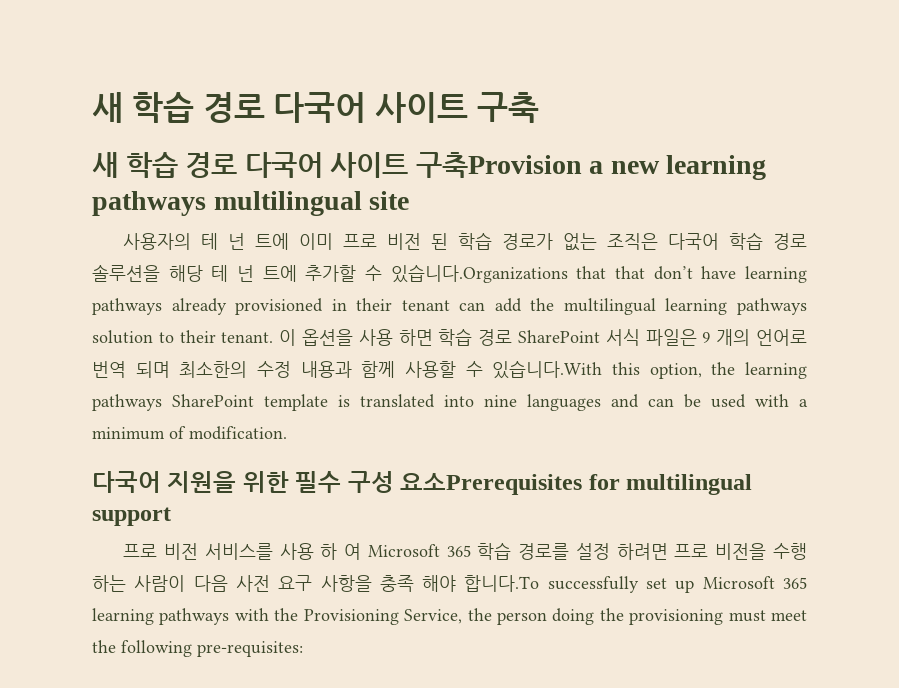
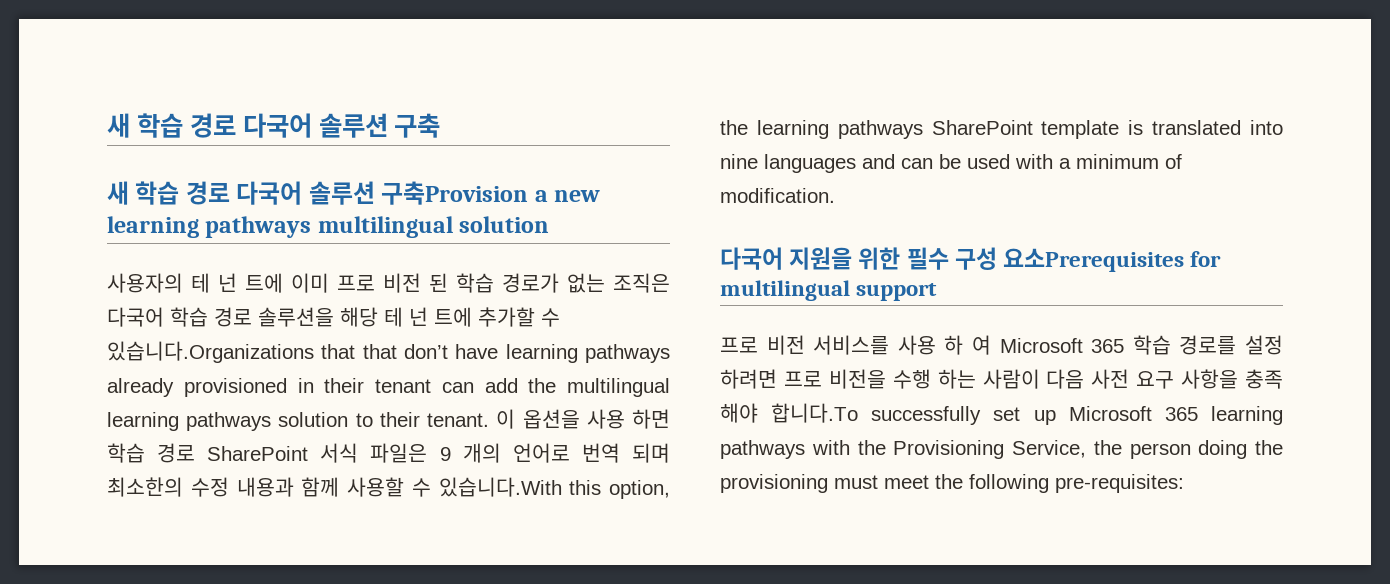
[92,92,469,123] 새 학습 경로 다국어 사이트 -> [107,113,388,138] 새 학습 경로 다국어 솔루션
[330,152,409,178] 사이트 -> [308,181,375,205] 솔루션
[369,191,410,210] site -> [459,216,550,233] solution

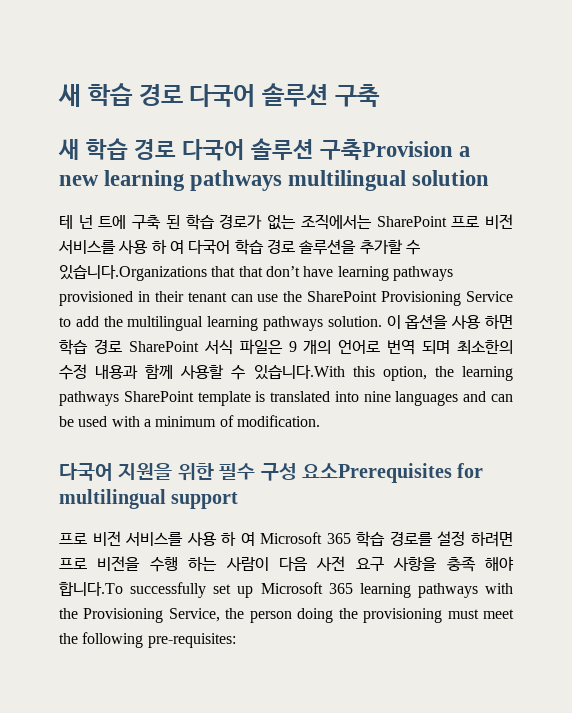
[107,273,421,293] 사용자의 테 넌 트에 이미 프로 비전 -> [59,214,162,230] 테 넌 트에 구축
[613,273,670,293] [107,307,472,327] 조직은 다국어 학습 경로 솔루션을 해당 테 넌 트에 -> [300,214,514,230] [58,239,357,255] 조직에서는 SharePoint 프로 비전 서비스를 사용 하 여 다국어 학습 경로 솔루션을
[107,378,174,397] already -> (453, 273) none
(474, 387) none -> [257,291,513,306] [59,317,71,327] use the SharePoint Provisioning Service to
[278,412,490,427] solution to their tenant. -> [327,316,382,327] solution.

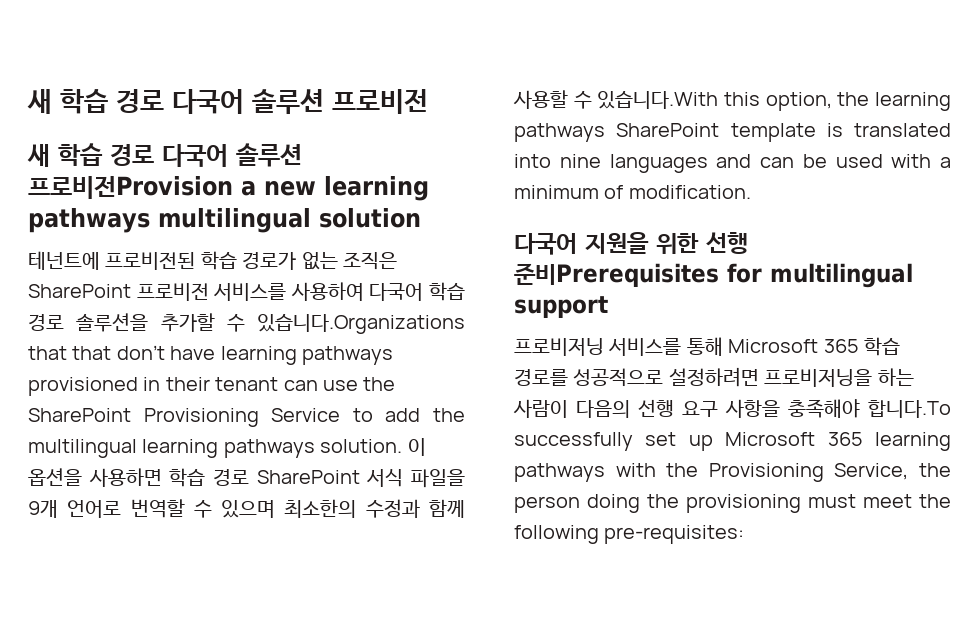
[58,83,380,107] [58,138,454,161] 새 학습 경로 다국어 솔루션 구축 // 새 학습 경로 다국어 솔루션 구축Provision -> [27,89,428,115] [27,143,302,167] [28,176,233,199] 새 학습 경로 다국어 솔루션 프로비전 // 새 학습 경로 다국어 솔루션 프로비전Provision
[59,214,514,230] [58,239,184,254] 테 넌 트에 구축 된 학습 경로가 없는 조직에서는 SharePoint 프로 비전 서비스를 사용 하 여 -> [28,251,397,270] [28,282,364,301] 테넌트에 프로비전된 학습 경로가 없는 조직은 SharePoint 프로비전 서비스를 사용하여
[451,314,513,329] 사용 하면 -> [88,468,162,487] 사용하면
[239,339,513,355] [59,364,139,380] 파일은 9 개의 언어로 번역 되며 최소한의 수정 내용과 -> [411,469,466,488] [28,499,420,518] 파일을 9개 언어로 번역할 수 있으며 최소한의 수정과
[219,463,452,483] 필수 구성 요소Prerequisites -> [706,232,748,254] [514,263,719,287] 선행 준비Prerequisites
[59,531,514,547] [59,556,514,572] 프로 비전 서비스를 사용 하 여 Microsoft 365 학습 경로를 설정 하려면 프로 비전을 수행 하는 사람이 다음 사전 요구 사항을 충족 해야 -> [514,337,900,356] [514,367,914,387] [513,399,860,418] 프로비저닝 서비스를 통해 Microsoft 365 학습 경로를 성공적으로 설정하려면 프로비저닝을 하는 사람이 다음의 선행 요구 사항을 충족해야

